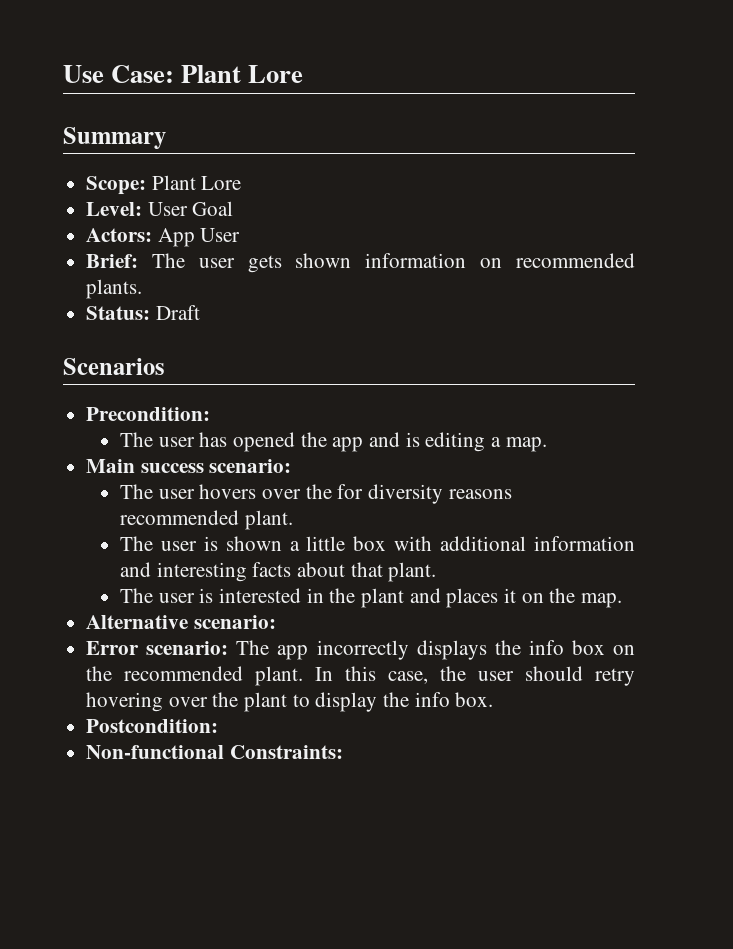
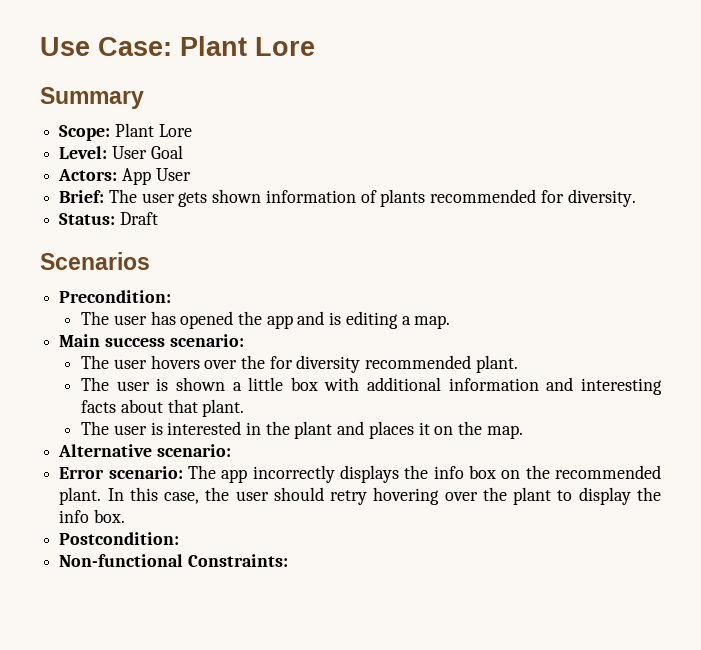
[480,253,635,268] [86,279,143,299] on recommended plants. -> [360,189,636,207] of plants recommended for diversity.
[448,489,512,499] reasons -> (361, 364) none

